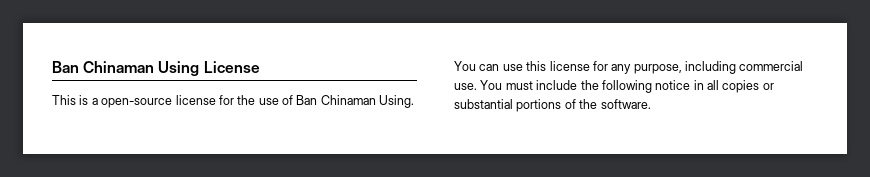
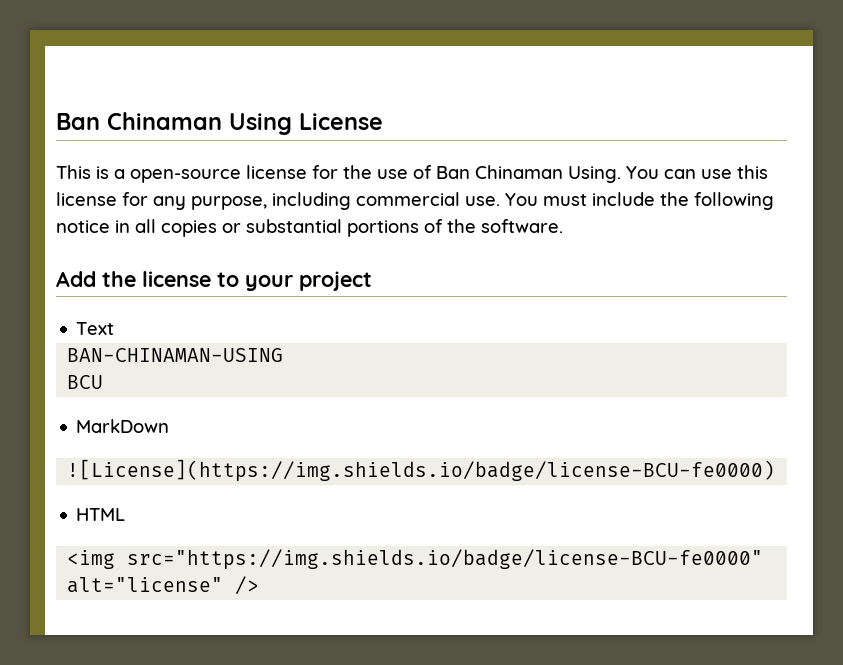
(651, 104) none -> [56,271,372,291] [76,322,115,335] [67,348,284,362] [67,375,104,389] [76,419,170,433] [67,459,776,482] [76,508,126,521] [67,549,764,570] [67,576,260,594] // Add the license to your project // Text // BAN-CHINAMAN-USING // BCU // MarkDown // ![License](https://img.shields.io/badge/license-BCU-fe0000) // HTML // <img src="https://img.shields.io/badge/license-BCU-fe0000" alt="license" />

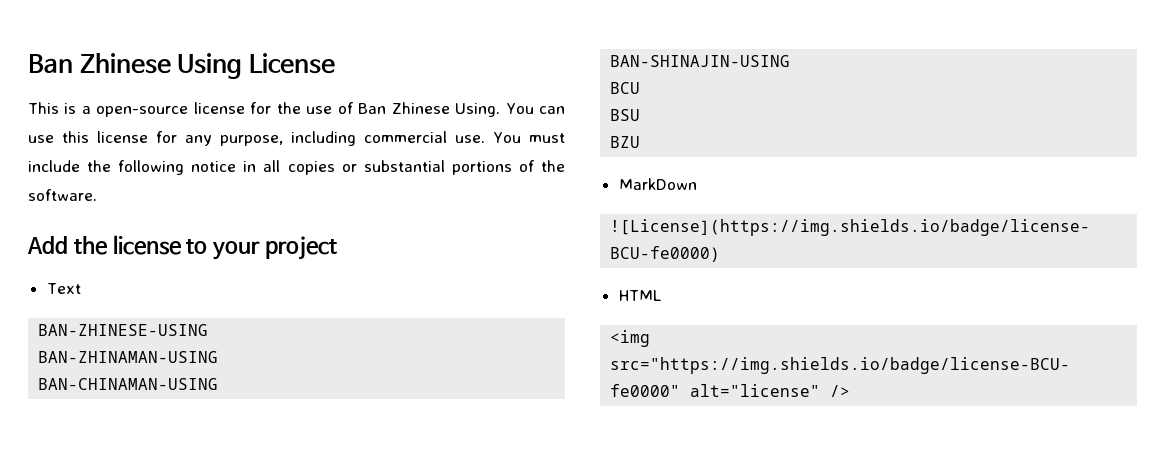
[56,112,222,130] Ban Chinaman -> [28,53,171,74] Ban Zhinese
[475,165,563,179] Chinaman -> [391,102,450,114] Zhinese
(115, 328) none -> [38,324,209,336] [38,351,219,363] // BAN-ZHINESE-USING // BAN-ZHINAMAN-USING
(284, 355) none -> [610,55,791,67] // BAN-SHINAJIN-USING
(104, 382) none -> [610,109,641,121] [610,136,641,148] // BSU // BZU

